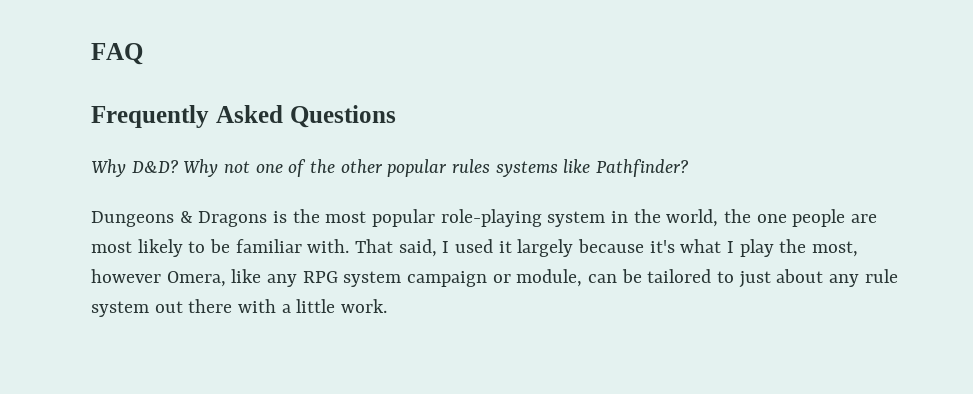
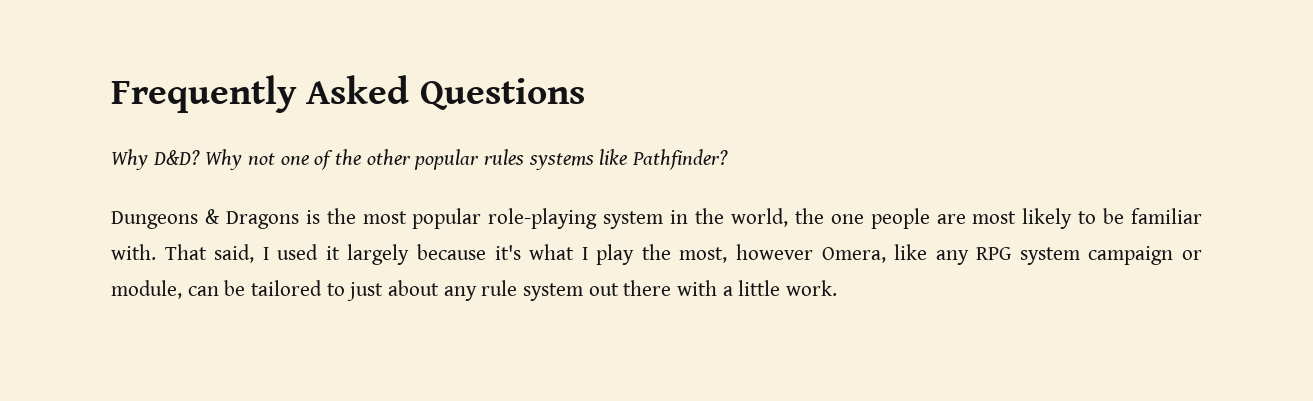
[91,43,143,65] FAQ // -> (111, 94) none

